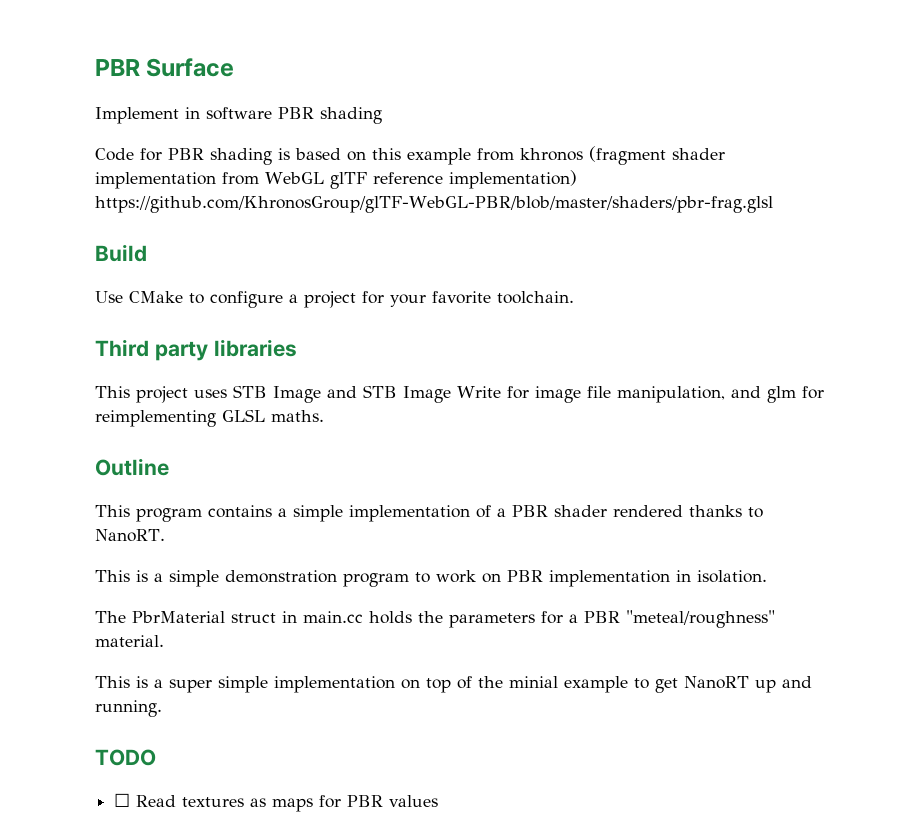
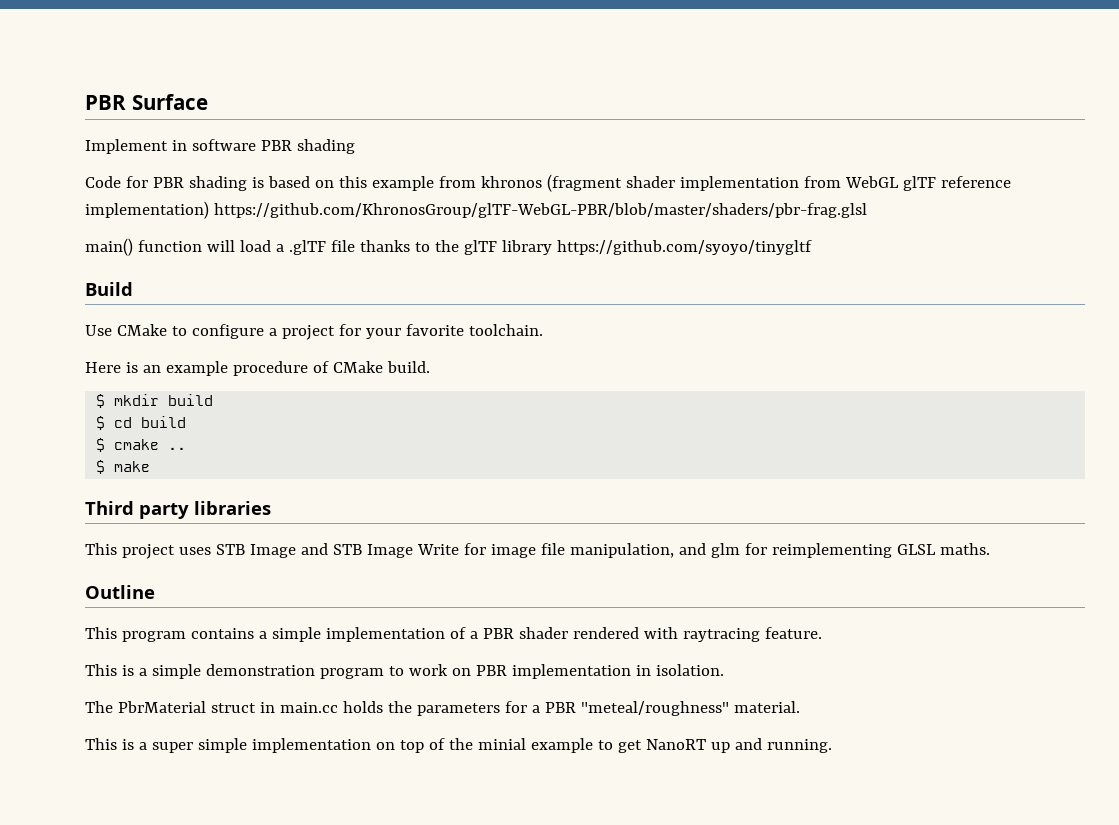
(773, 204) none -> [85,238,812,256] // main() function will load a .glTF file thanks to the glTF library https://github.com/syoyo/tinygltf
(574, 297) none -> [85,361,430,376] [96,394,214,408] [96,416,187,430] [96,438,187,452] [96,460,151,474] // Here is an example procedure of CMake build. // $ mkdir build // $ cd build // $ cmake .. // $ make
[689,505,763,518] [95,529,165,542] thanks to NanoRT. -> [643,627,822,642] with raytracing feature.
[95,749,156,766] [114,793,439,812] // TODO // ☐ Read textures as maps for PBR values -> (832, 746) none

